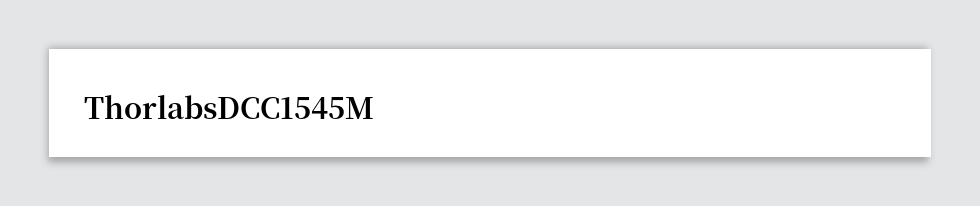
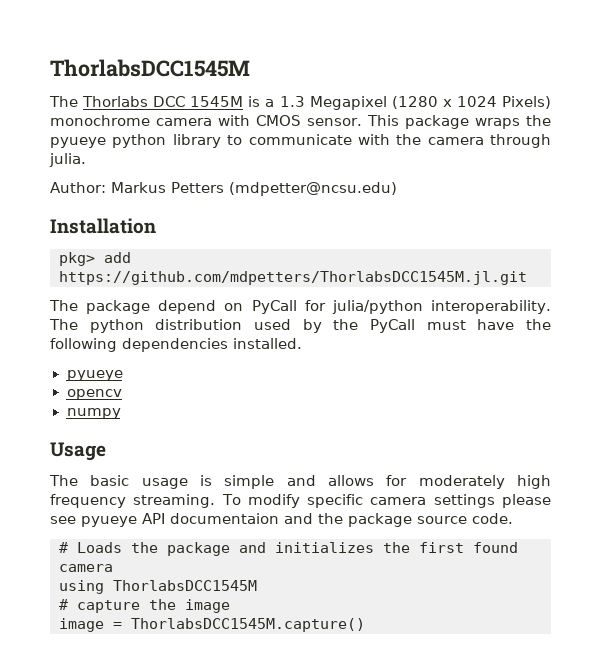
[84,95,374,119] ThorlabsDCC1545M -> [50,59,250,77] [49,96,551,110] [50,115,551,129] [50,134,551,148] [49,153,86,167] [50,182,397,196] [50,218,156,234] [59,252,131,266] [59,271,527,285] [49,300,552,314] [49,319,551,333] [50,338,302,352] [66,370,123,381] [66,389,122,400] [66,408,121,419] [50,442,106,461] [49,475,551,489] [50,494,551,508] [50,513,513,527] [59,542,518,556] [59,564,113,572] [59,580,257,594] [59,599,230,613] [59,618,365,632] ThorlabsDCC1545M // The Thorlabs DCC 1545M is a 1.3 Megapixel (1280 x 1024 Pixels) monochrome camera with CMOS sensor. This package wraps the pyueye python library to communicate with the camera through julia. // Author: Markus Petters (mdpetter@ncsu.edu) // Installation // pkg> add https://github.com/mdpetters/ThorlabsDCC1545M.jl.git // The package depend on PyCall for julia/python interoperability. The python distribution used by the PyCall must have the following dependencies installed. // pyueye // opencv // numpy // Usage // The basic usage is simple and allows for moderately high frequency streaming. To modify specific camera settings please see pyueye API documentaion and the package source code. // # Loads the package and initializes the first found camera // using ThorlabsDCC1545M // # capture the image // image = ThorlabsDCC1545M.capture()

